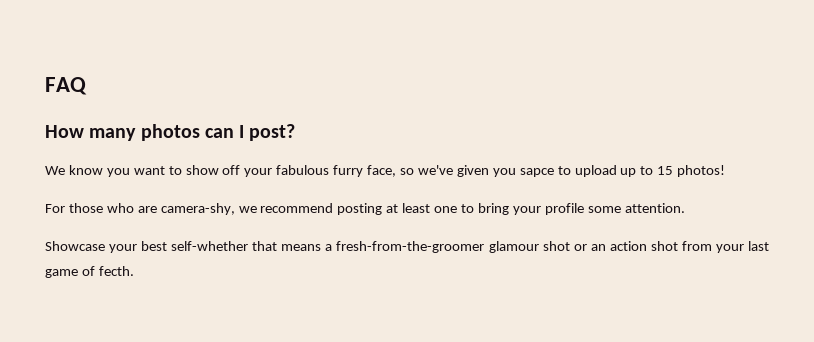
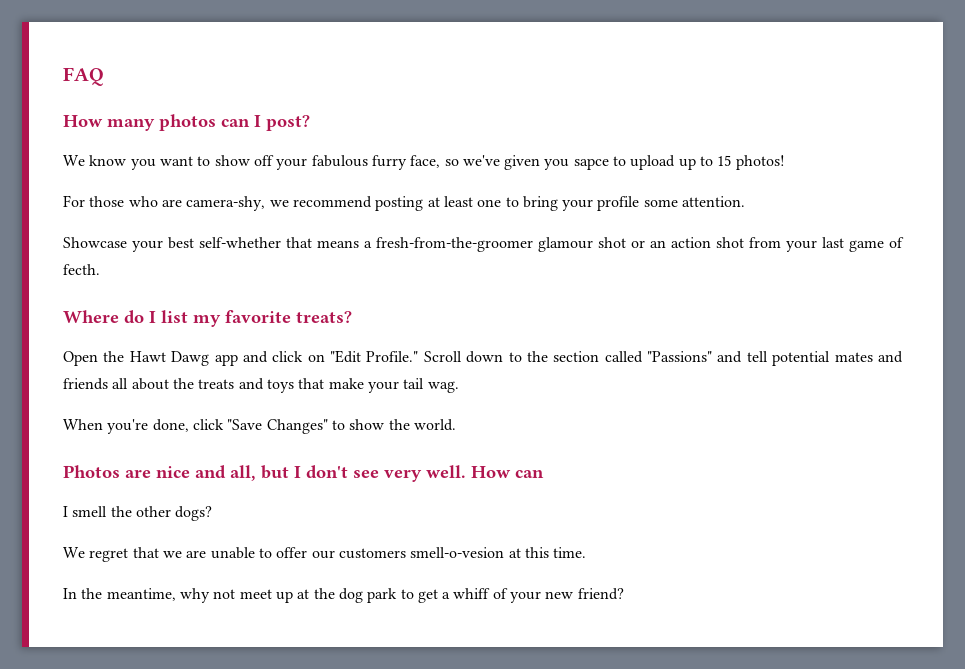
(134, 271) none -> [63,310,352,327] [63,350,904,366] [63,378,459,393] [63,419,456,434] [63,465,544,482] [63,506,213,521] [63,547,587,562] [63,588,624,603] // Where do I list my favorite treats? // Open the Hawt Dawg app and click on "Edit Profile." Scroll down to the section called "Passions" and tell potential mates and friends all about the treats and toys that make your tail wag. // When you're done, click "Save Changes" to show the world. // Photos are nice and all, but I don't see very well. How can // I smell the other dogs? // We regret that we are unable to offer our customers smell-o-vesion at this time. // In the meantime, why not meet up at the dog park to get a whiff of your new friend?

